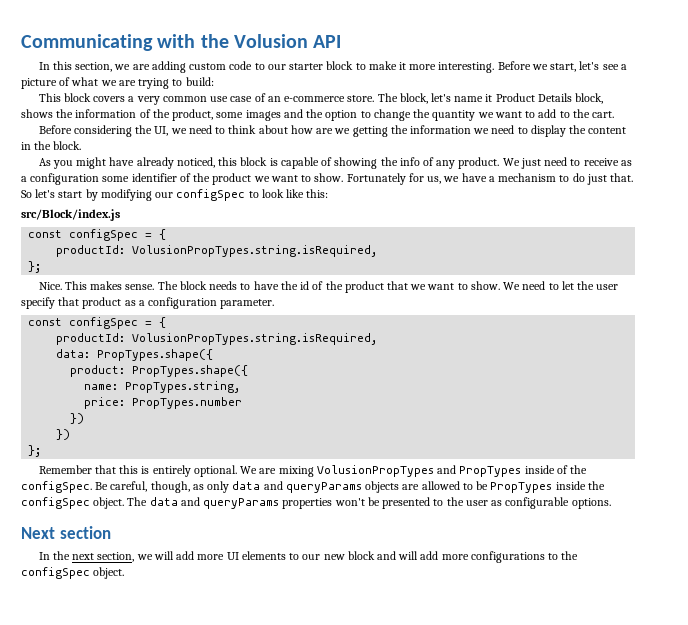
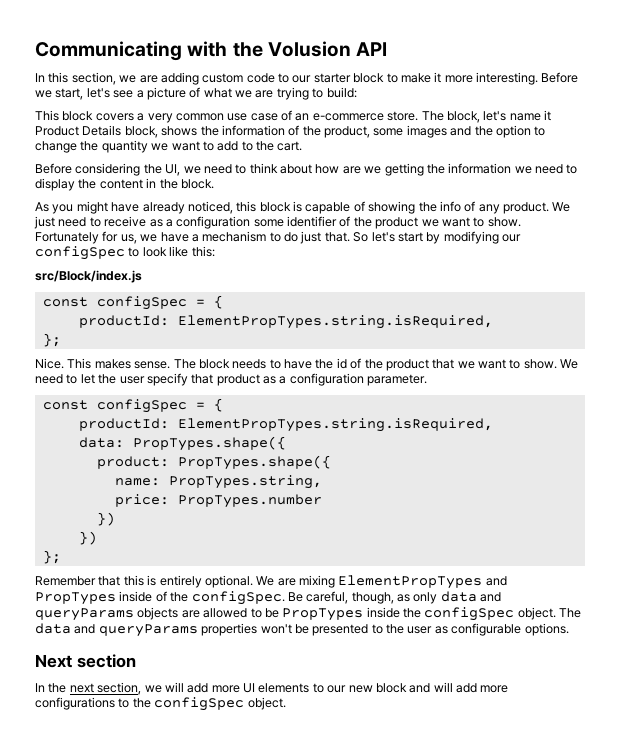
[132,245,378,257] VolusionPropTypes.string.isRequired, -> [177,315,493,329] ElementPropTypes.string.isRequired,
[132,333,378,345] VolusionPropTypes.string.isRequired, -> [177,418,493,432] ElementPropTypes.string.isRequired,
[316,465,434,477] VolusionPropTypes -> [338,575,483,589] ElementPropTypes

